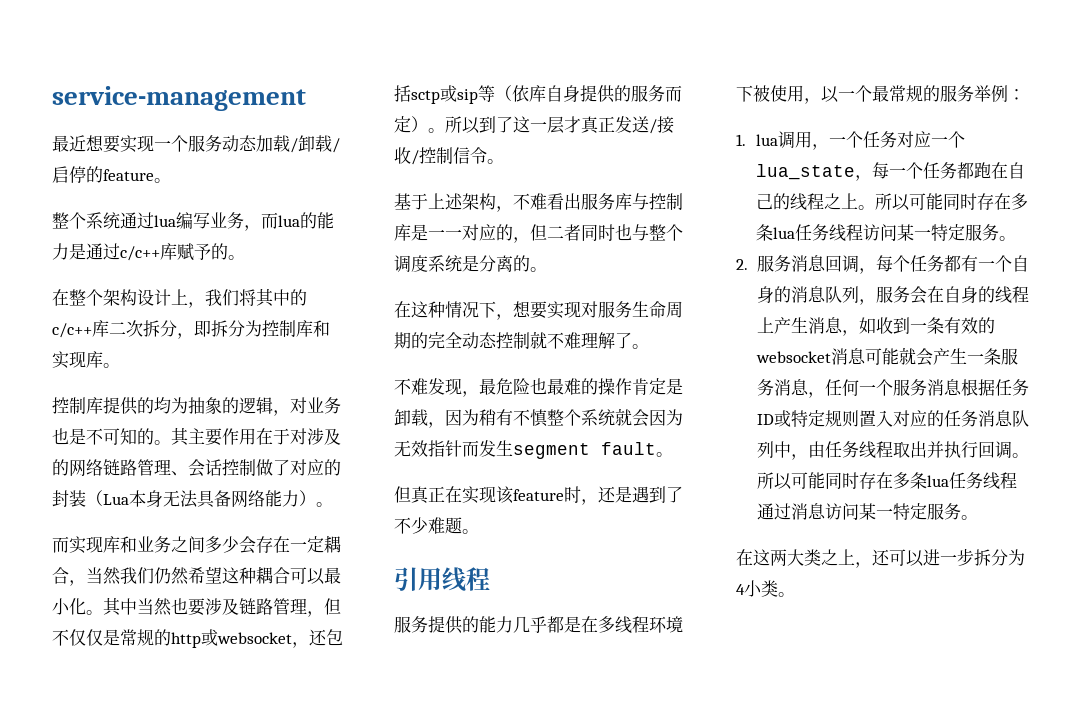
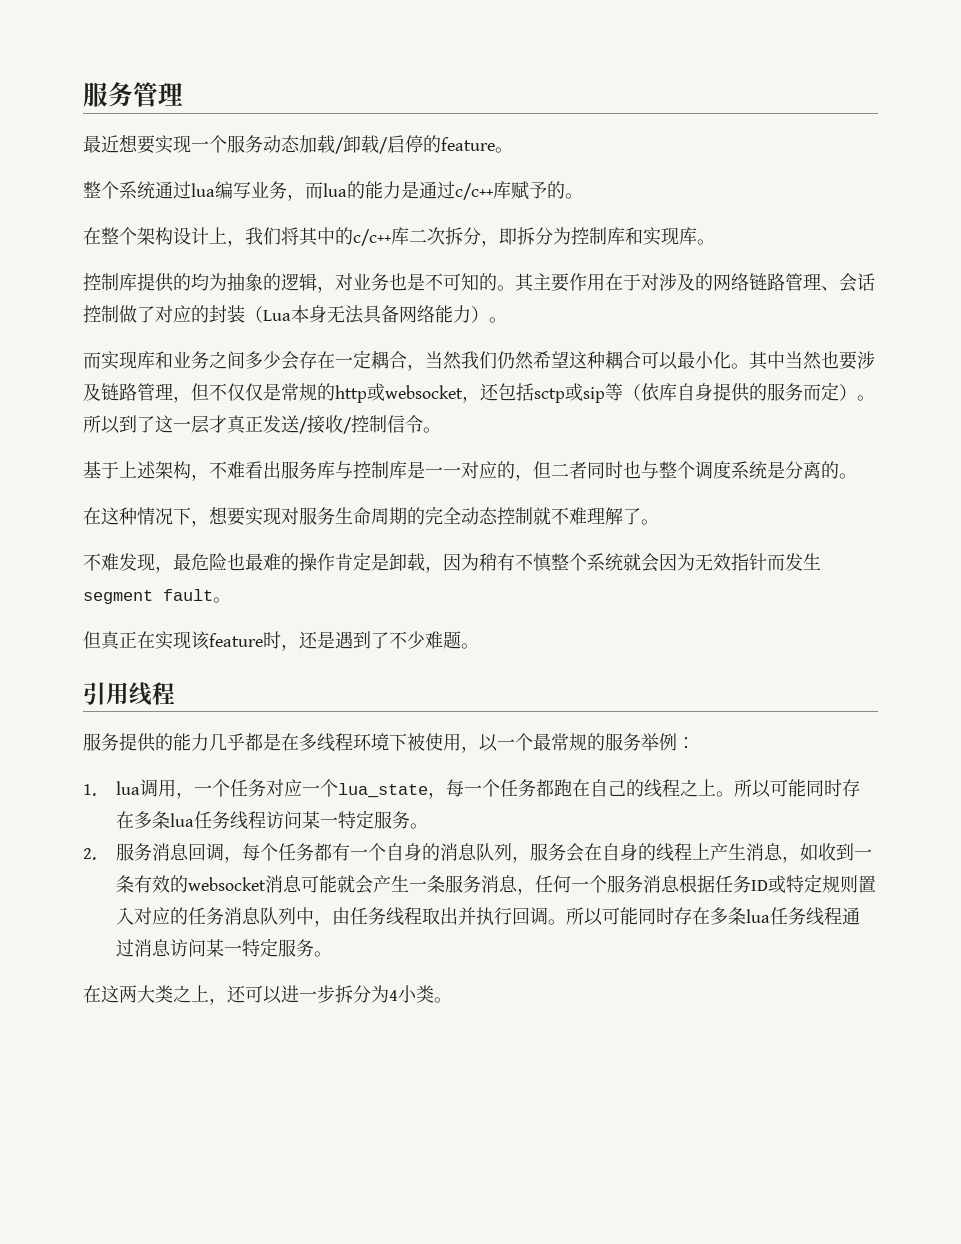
[52,86,306,111] service-management -> [83,82,183,107] 服务管理

